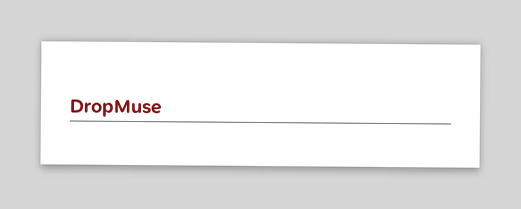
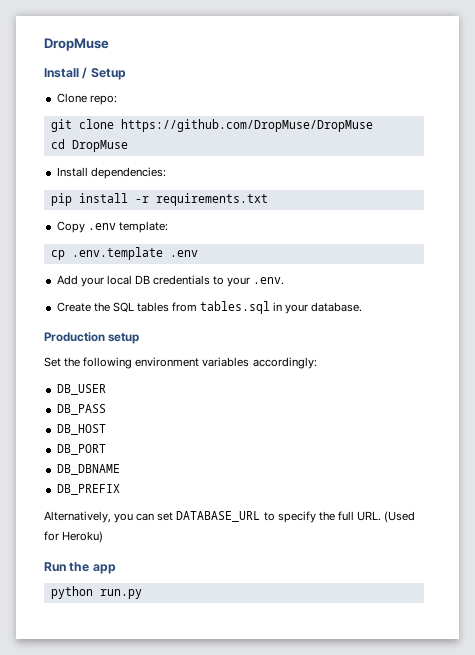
[69,99,163,118] DropMuse -> [44,38,109,51] [44,67,126,80] [56,93,117,105] [50,119,373,132] [50,139,128,152] [56,167,166,179] [50,193,268,206] [56,221,168,233] [50,247,198,260] [56,275,285,287] [56,301,363,314] [44,332,140,344] [44,357,317,369] [56,384,106,395] [56,404,106,415] [56,424,106,435] [56,444,106,455] [56,464,120,475] [56,484,120,495] [44,511,416,523] [44,531,104,543] [44,562,116,574] [50,586,142,599] DropMuse // Install / Setup // Clone repo: // git clone https://github.com/DropMuse/DropMuse // cd DropMuse // Install dependencies: // pip install -r requirements.txt // Copy .env template: // cp .env.template .env // Add your local DB credentials to your .env. // Create the SQL tables from tables.sql in your database. // Production setup // Set the following environment variables accordingly: // DB_USER // DB_PASS // DB_HOST // DB_PORT // DB_DBNAME // DB_PREFIX // Alternatively, you can set DATABASE_URL to specify the full URL. (Used for Heroku) // Run the app // python run.py

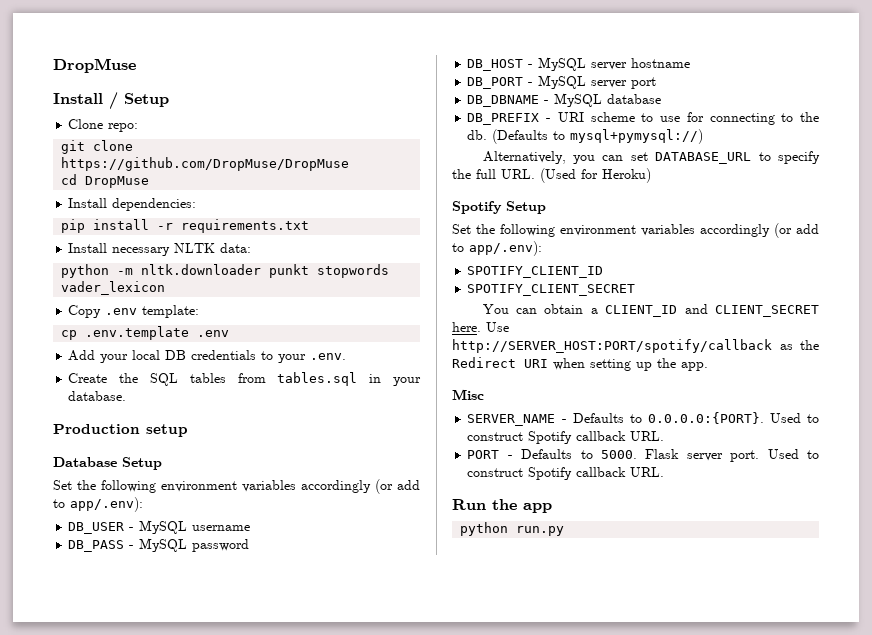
(268, 199) none -> [68,243,252,256] [61,264,390,278] [61,281,166,295] // Install necessary NLTK data: // python -m nltk.downloader punkt stopwords vader_lexicon
[44,357,317,369] [56,384,106,395] [56,404,106,415] [56,424,106,435] [56,444,106,455] [56,464,120,475] [56,484,120,495] // Set the following environment variables accordingly: // DB_USER // DB_PASS // DB_HOST // DB_PORT // DB_DBNAME // DB_PREFIX -> [53,457,162,470] [53,479,420,494] [53,497,143,512] [68,520,251,534] [68,538,250,552] [467,57,691,71] [467,75,657,89] [467,93,662,107] [467,112,820,125] [467,129,704,144] // Database Setup // Set the following environment variables accordingly (or add to app/.env): // DB_USER - MySQL username // DB_PASS - MySQL password // DB_HOST - MySQL server hostname // DB_PORT - MySQL server port // DB_DBNAME - MySQL database // DB_PREFIX - URI scheme to use for connecting to the db. (Defaults to mysql+pymysql://)
(104, 537) none -> [452,201,546,214] [452,223,819,238] [452,241,542,256] [467,266,604,278] [467,284,636,296] [482,304,819,317] [452,322,509,332] [452,339,819,353] [452,357,708,371] [452,389,484,400] [467,412,819,426] [467,431,665,444] [467,449,819,462] [467,467,665,480] // Spotify Setup // Set the following environment variables accordingly (or add to app/.env): // SPOTIFY_CLIENT_ID // SPOTIFY_CLIENT_SECRET // You can obtain a CLIENT_ID and CLIENT_SECRET here. Use http://SERVER_HOST:PORT/spotify/callback as the Redirect URI when setting up the app. // Misc // SERVER_NAME - Defaults to 0.0.0.0:{PORT}. Used to construct Spotify callback URL. // PORT - Defaults to 5000. Flask server port. Used to construct Spotify callback URL.

